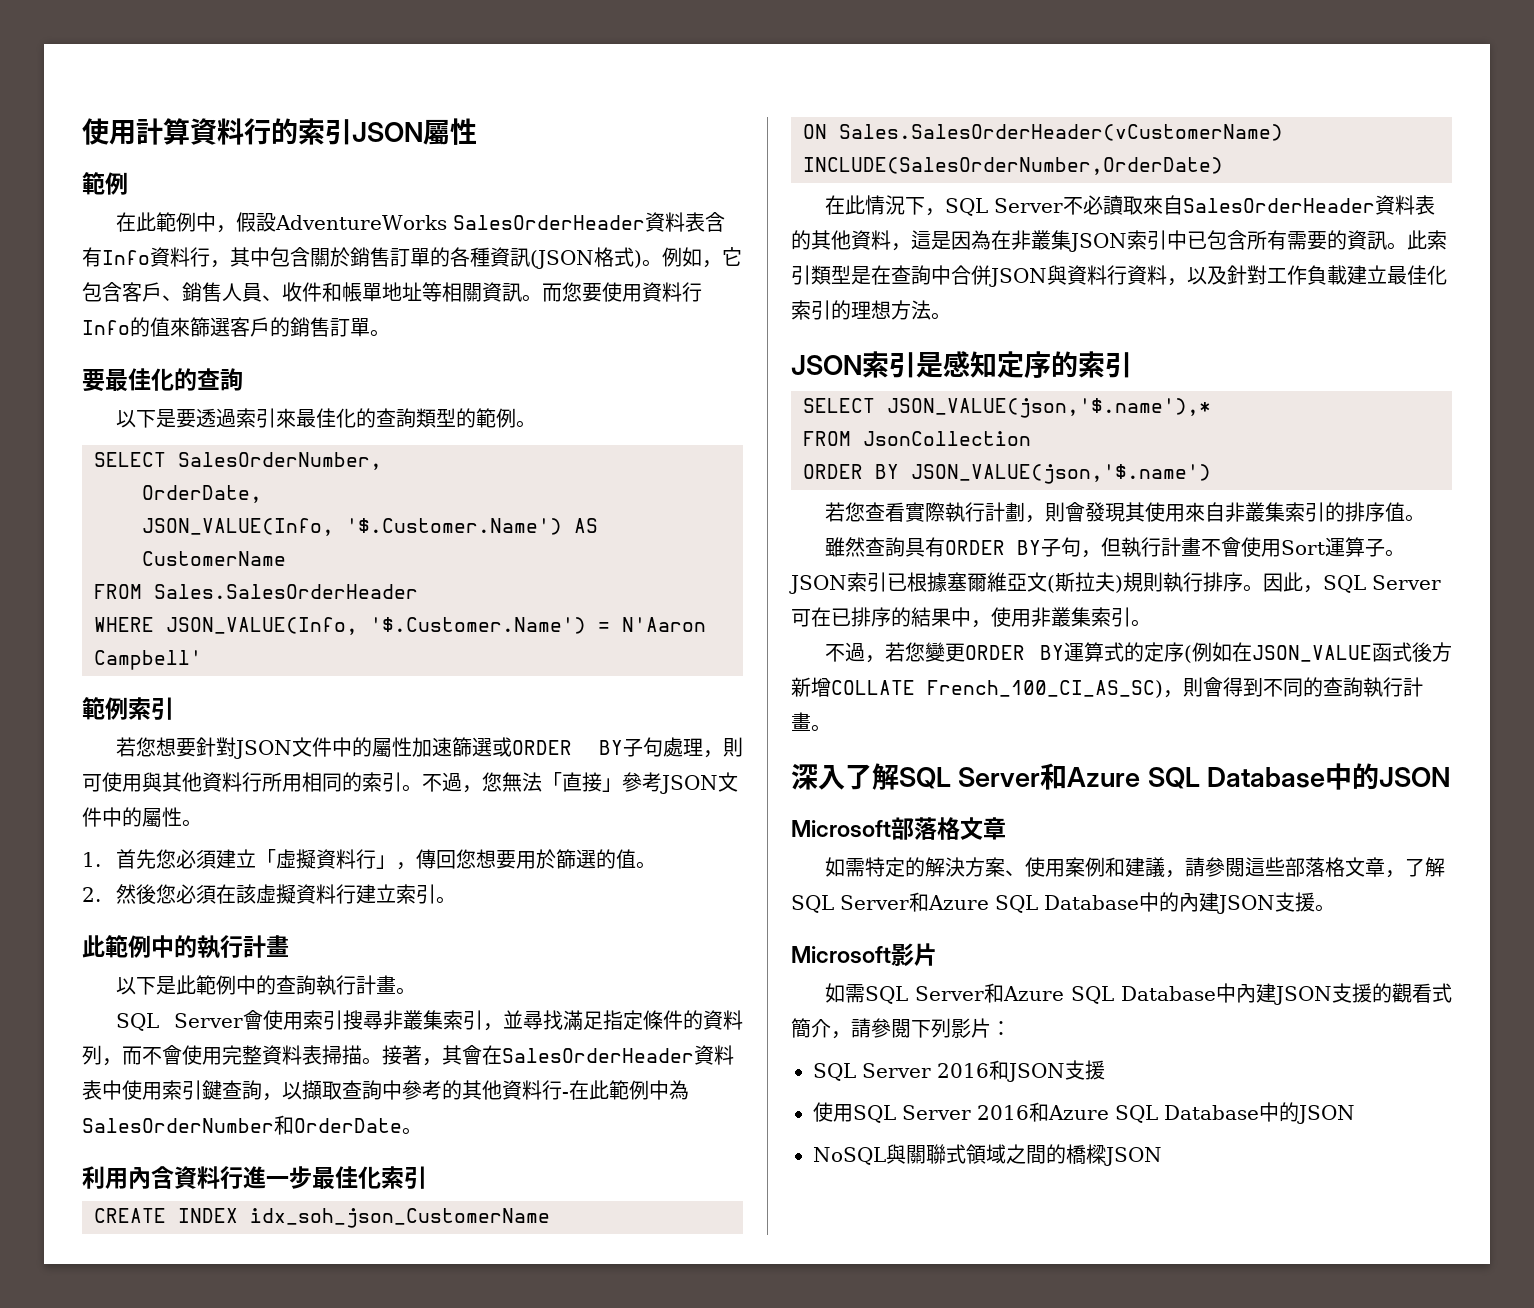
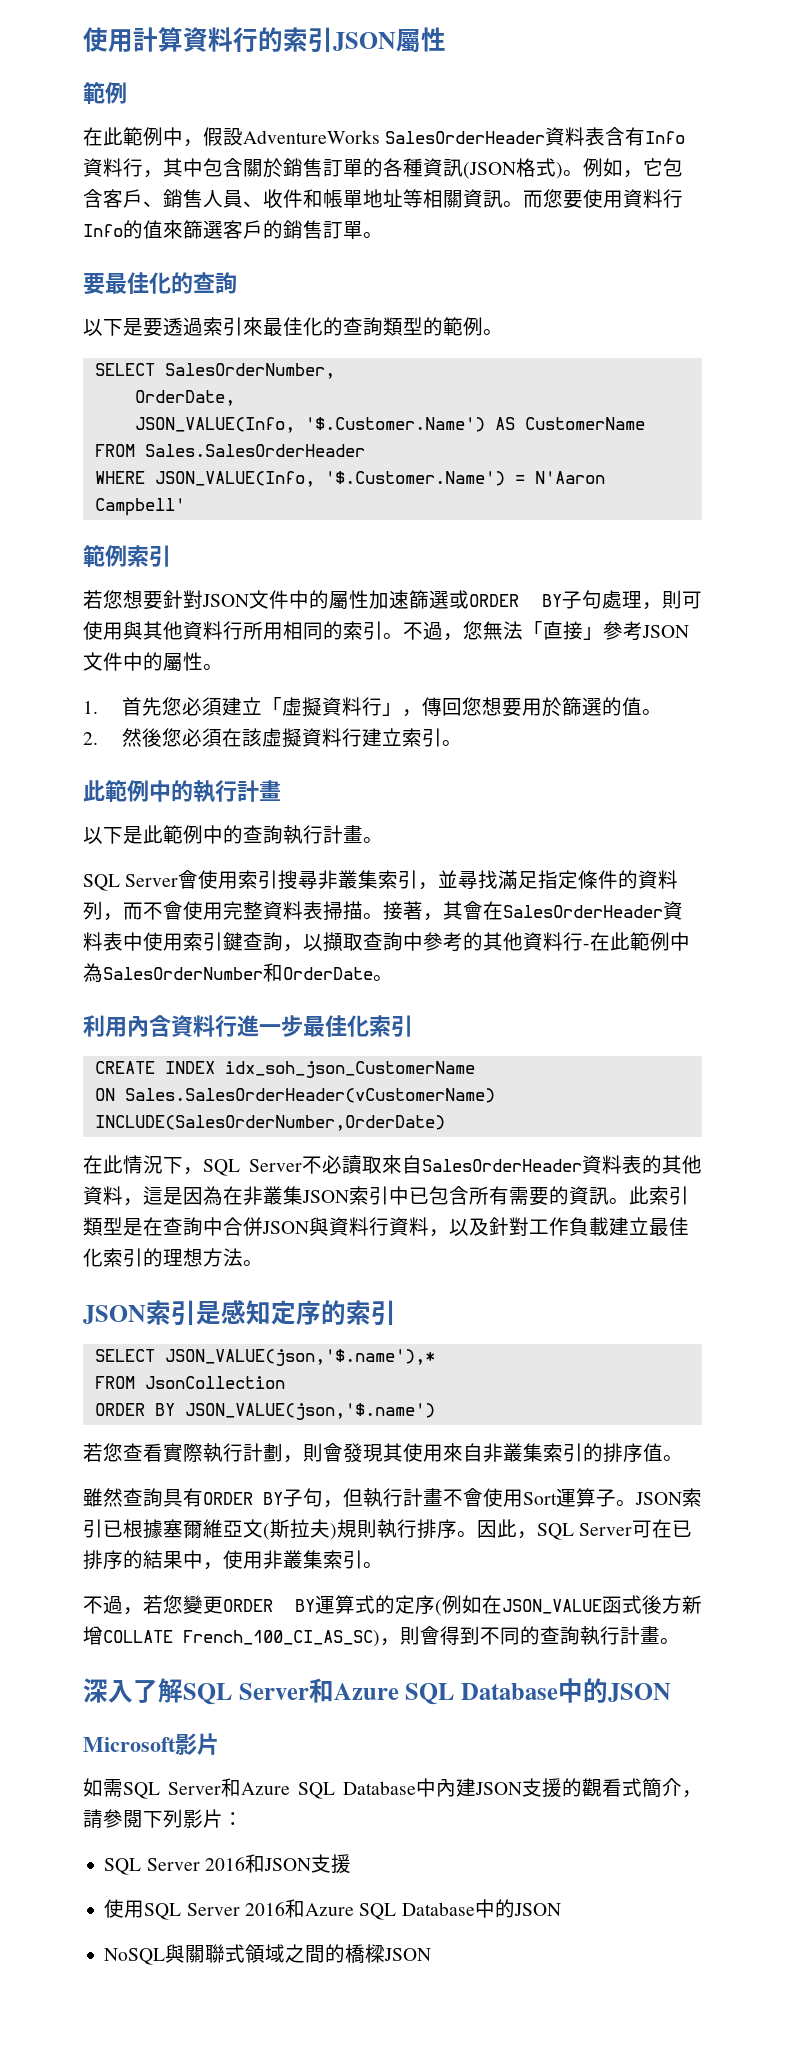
[791,817,1006,840] [824,857,1445,878] [791,892,1335,914] // Microsoft部落格文章 // 如需特定的解決方案、使用案例和建議，請參閱這些部落格文章，了解SQL Server和Azure SQL Database中的內建JSON支援。 -> (671, 1692) none

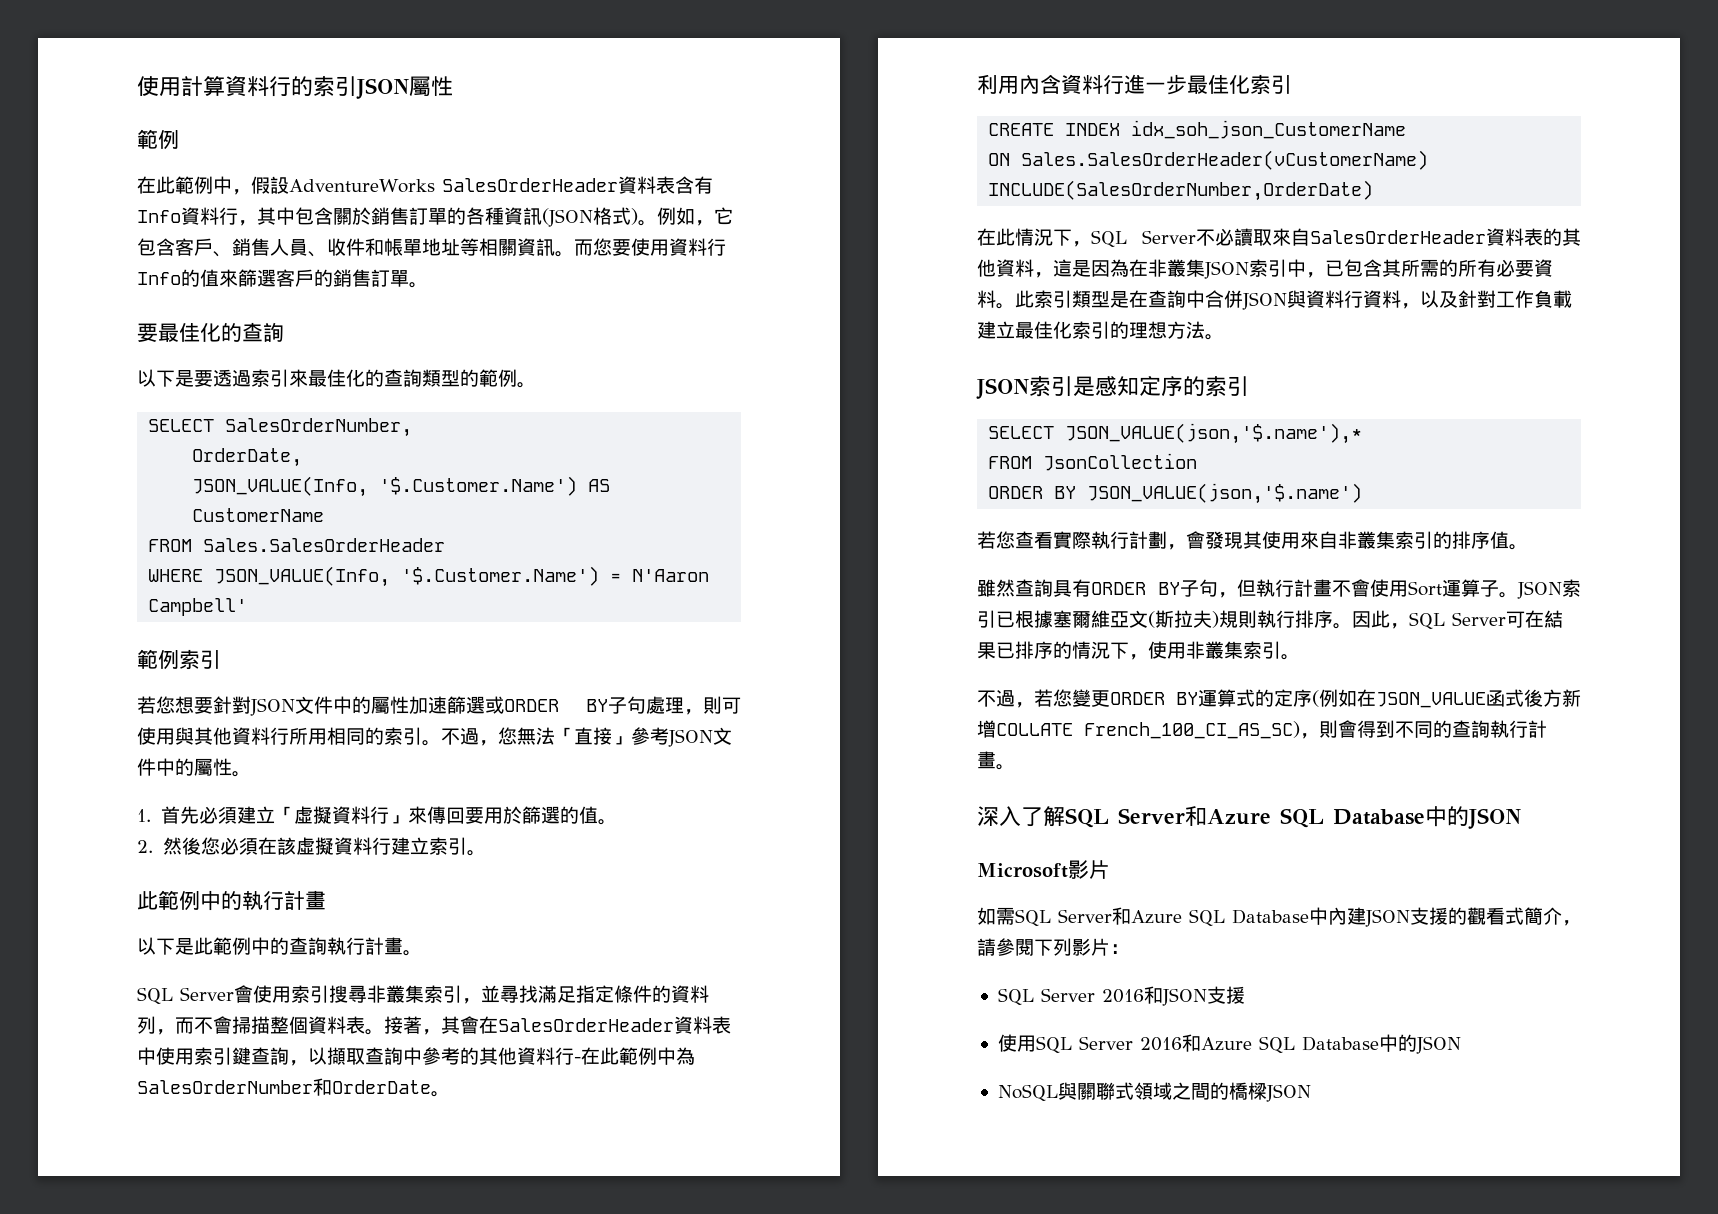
[161,697,182,716] 您 -> (199, 815) none
[401,697,502,717] ，傳回您想 -> [407,806,465,824] 來傳回
[183,901,363,921] 使用完整資料表掃描 -> [232,1016,365,1034] 掃描整個資料表
[409,1186,609,1206] 已包含所有需要的資訊 -> [1306,259,1553,278] [977,290,996,308] ，已包含其所需的所有必要資料
[303,1443,323,1462] 則 -> (1186, 547) none
(673, 1528) none -> [1544,610,1563,628] [977,642,996,659] 結果
[143,1550,203,1569] 結果中 -> [1072,641,1129,659] 情況下

